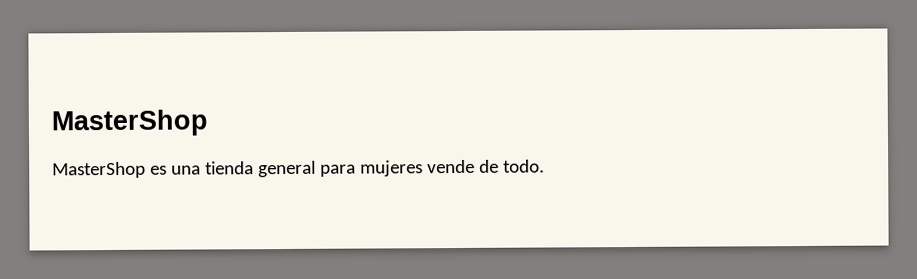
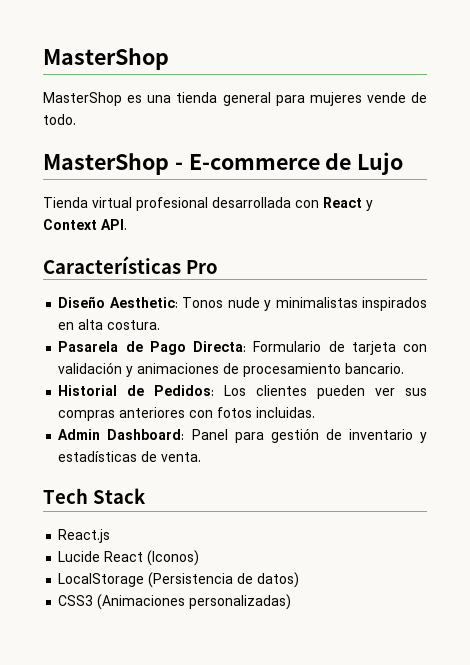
(545, 166) none -> [43,152,404,175] [43,197,373,211] [43,219,127,230] [43,256,218,274] [58,296,428,311] [58,319,161,330] [58,341,428,355] [58,362,405,377] [58,385,427,399] [58,407,316,421] [58,428,427,443] [58,451,202,462] [43,488,146,504] [58,529,111,543] [58,550,200,566] [58,572,300,588] [58,594,292,610] // MasterShop - E-commerce de Lujo // Tienda virtual profesional desarrollada con React y Context API. // Características Pro // Diseño Aesthetic: Tonos nude y minimalistas inspirados en alta costura. // Pasarela de Pago Directa: Formulario de tarjeta con validación y animaciones de procesamiento bancario. // Historial de Pedidos: Los clientes pueden ver sus compras anteriores con fotos incluidas. // Admin Dashboard: Panel para gestión de inventario y estadísticas de venta. // Tech Stack // React.js // Lucide React (Iconos) // LocalStorage (Persistencia de datos) // CSS3 (Animaciones personalizadas)

